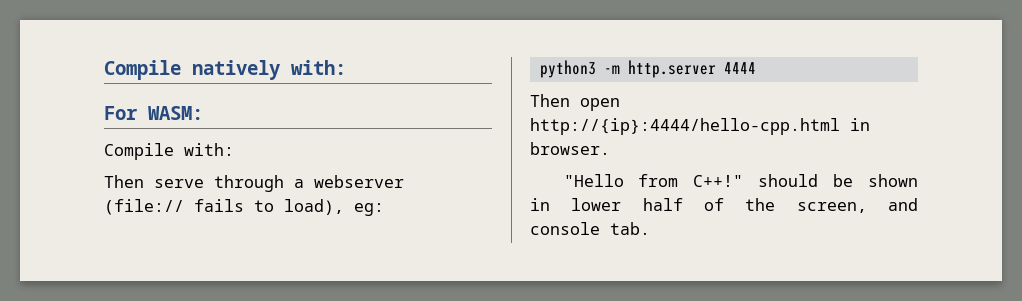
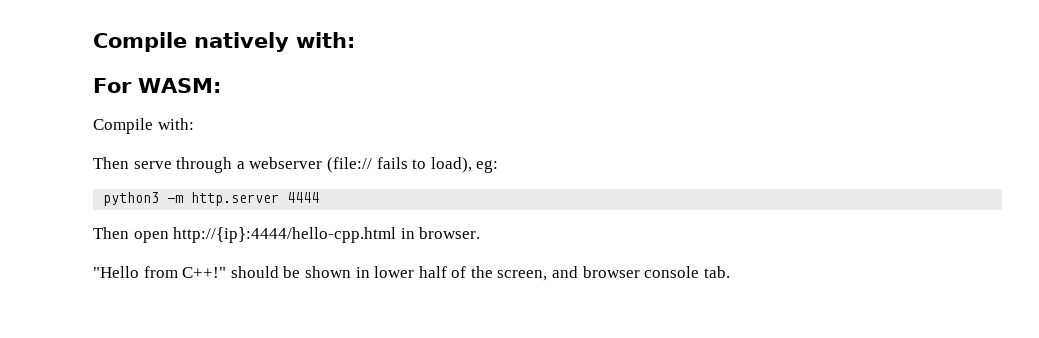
(918, 204) none -> [582,266,640,278] browser

